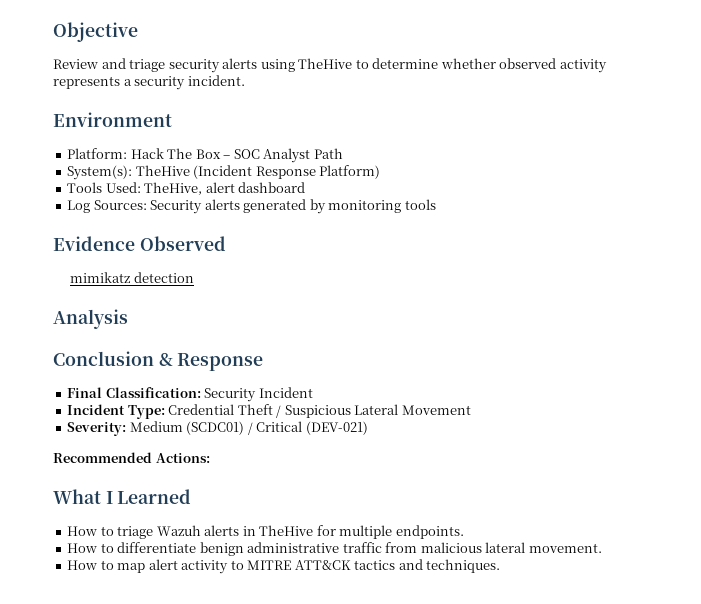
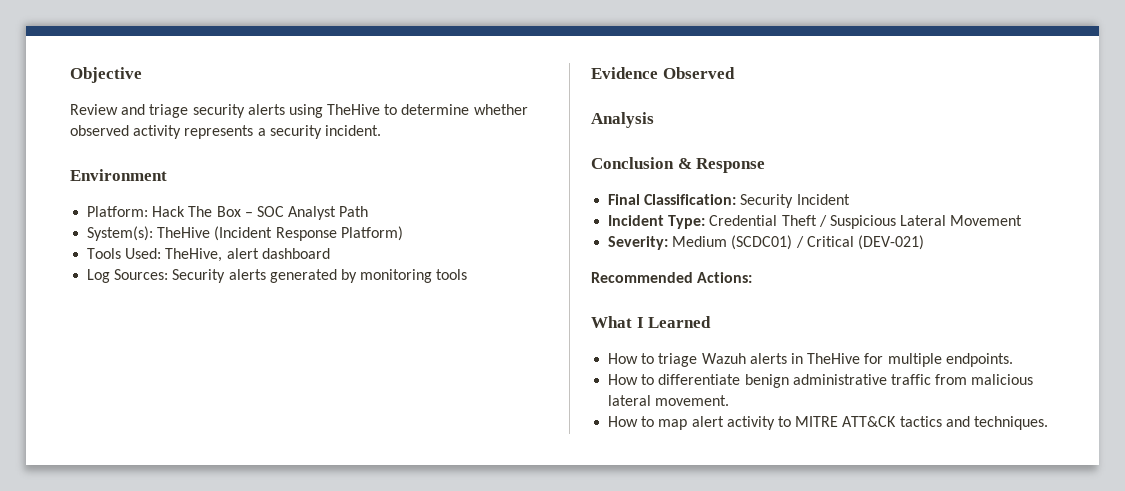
[70,272,194,283] // mimikatz detection -> (735, 73) none

